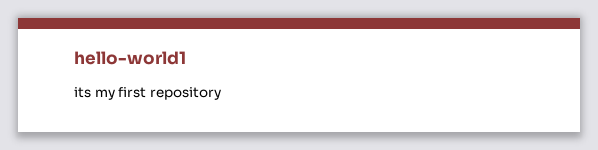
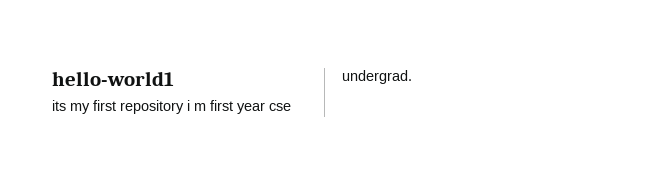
(221, 93) none -> [187,100,291,114] [342,70,412,84] i m first year cse undergrad.

